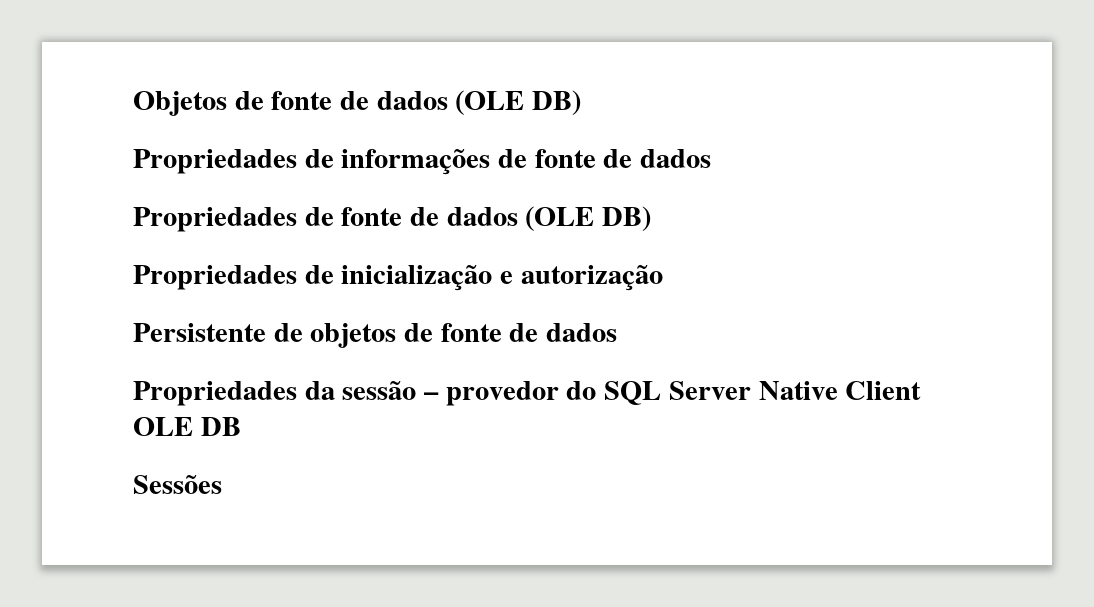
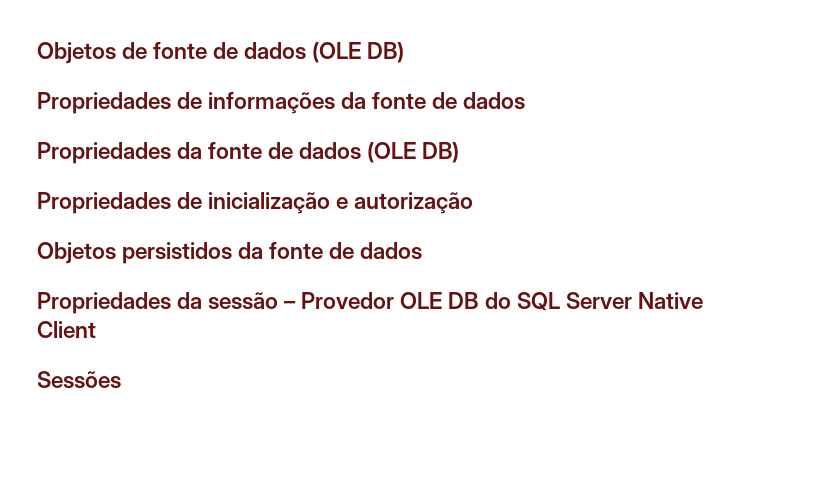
[498,149,712,168] [133,207,334,232] de fonte de dados // Propriedades de -> [341,92,526,110] [37,142,203,164] da fonte de dados // Propriedades da
[133,323,434,348] Persistente de objetos de -> [37,242,264,264] Objetos persistidos da
[445,381,559,406] provedor -> [301,292,479,309] Provedor OLE DB
[133,417,241,436] OLE DB -> (96, 329) none

